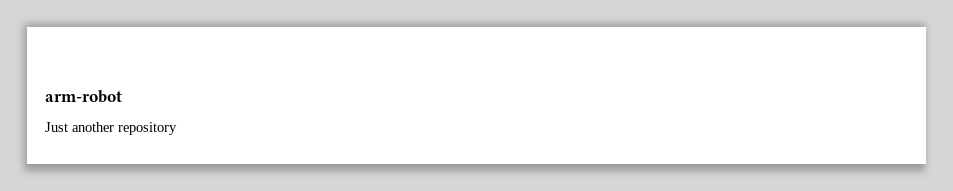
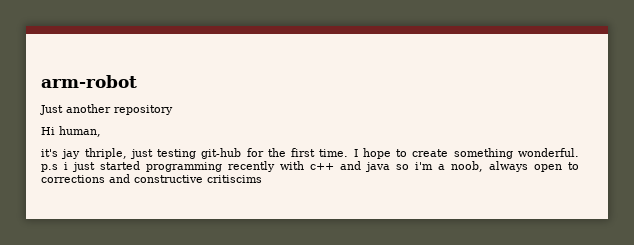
(177, 128) none -> [41,126,101,137] [41,148,579,159] [41,161,579,172] [41,174,262,183] // Hi human, // it's jay thriple, just testing git-hub for the first time. I hope to create something wonderful. p.s i just started programming recently with c++ and java so i'm a noob, always open to corrections and constructive critiscims

